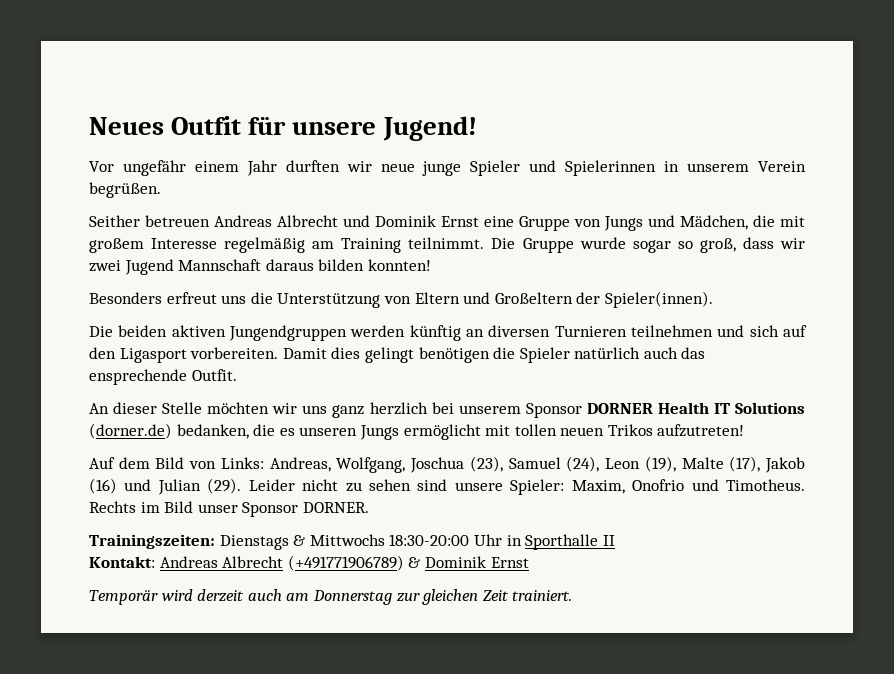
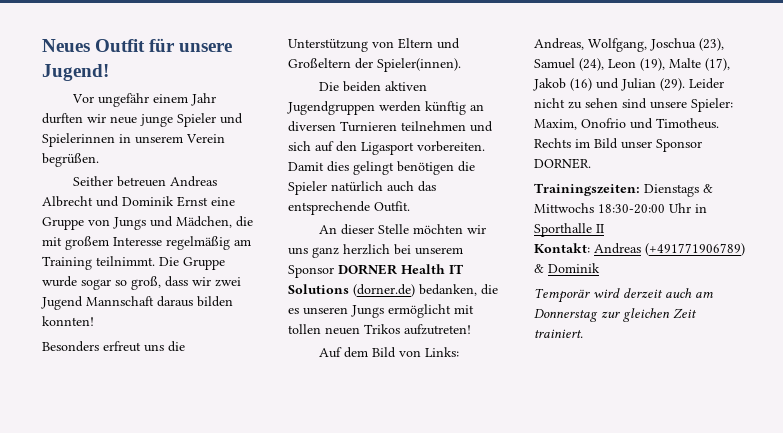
[229,325,347,341] Jungendgruppen -> [287,101,375,115] Jugendgruppen
[89,369,187,385] ensprechende -> [288,201,370,215] entsprechende
[222,556,284,568] Albrecht -> (641, 248) none
[490,557,529,568] Ernst -> (600, 268) none

